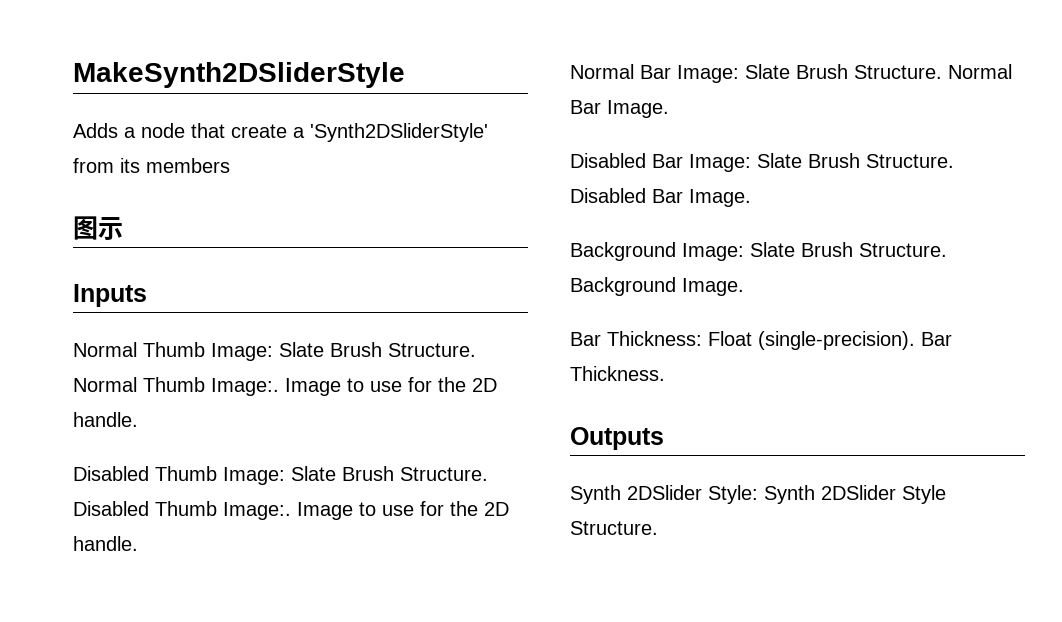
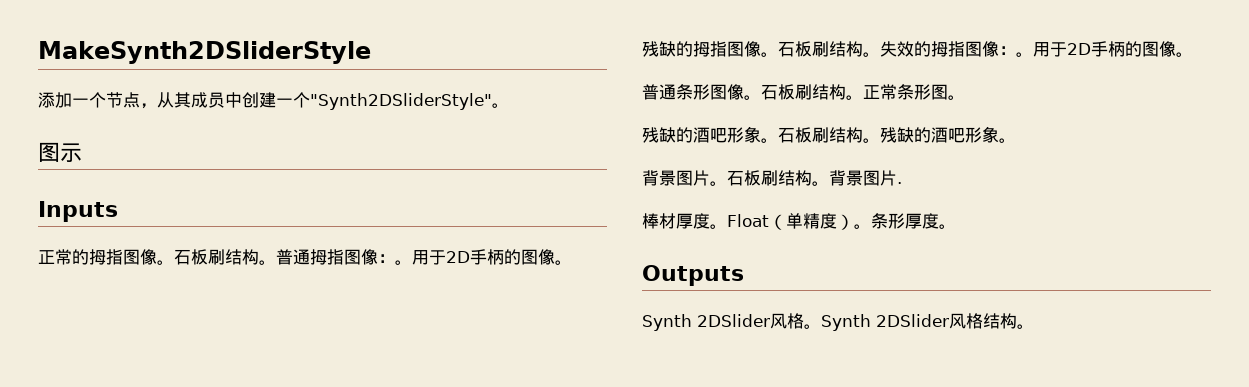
[73,123,488,142] [73,158,230,173] [73,216,123,240] [73,284,147,307] [73,342,476,361] [73,377,497,396] [73,412,138,427] [73,466,488,485] [73,501,509,520] [73,536,138,551] [570,64,1012,83] [570,100,669,118] [570,153,954,172] [570,188,751,207] [570,242,947,261] [570,277,744,296] [570,331,952,350] [570,366,665,381] Adds a node that create a 'Synth2DSliderStyle' from its members // 图示 // Inputs // Normal Thumb Image: Slate Brush Structure. Normal Thumb Image:. Image to use for the 2D handle. // Disabled Thumb Image: Slate Brush Structure. Disabled Thumb Image:. Image to use for the 2D handle. // Normal Bar Image: Slate Brush Structure. Normal Bar Image. // Disabled Bar Image: Slate Brush Structure. Disabled Bar Image. // Background Image: Slate Brush Structure. Background Image. // Bar Thickness: Float (single-precision). Bar Thickness. -> [38,92,509,110] [38,142,82,162] [38,201,118,222] [38,249,572,265] [642,41,1193,57] [642,84,965,100] [642,126,1016,143] [642,170,902,186] [642,213,956,230] 添加一个节点，从其成员中创建一个"Synth2DSliderStyle"。 // 图示 // Inputs // 正常的拇指图像。石板刷结构。普通拇指图像：。用于2D手柄的图像。 // 残缺的拇指图像。石板刷结构。失效的拇指图像：。用于2D手柄的图像。 // 普通条形图像。石板刷结构。正常条形图。 // 残缺的酒吧形象。石板刷结构。残缺的酒吧形象。 // 背景图片。石板刷结构。背景图片. // 棒材厚度。Float（单精度）。条形厚度。
[708,485,946,504] [570,521,658,535] Style: Synth 2DSlider Style Structure. -> [770,313,1034,331] 风格。Synth 2DSlider风格结构。

